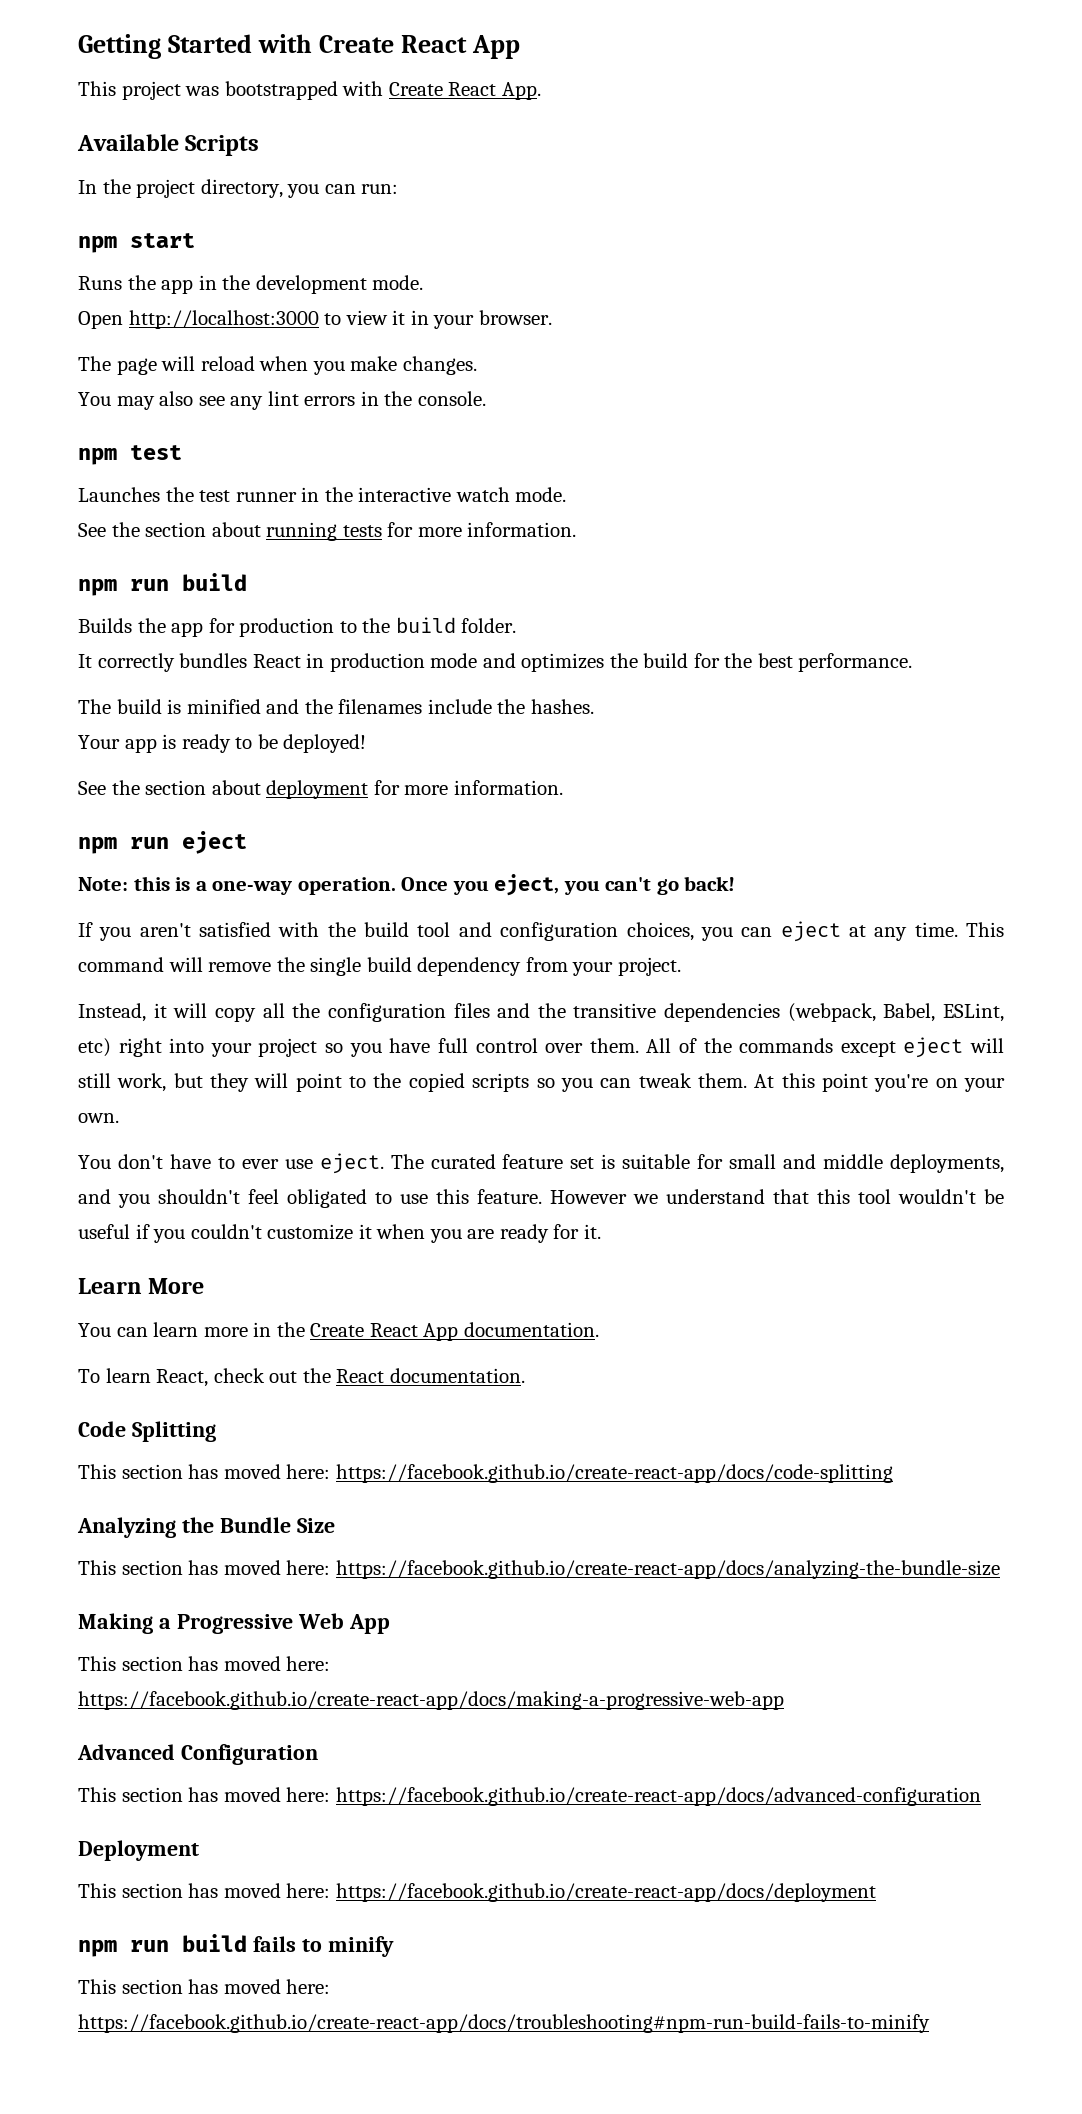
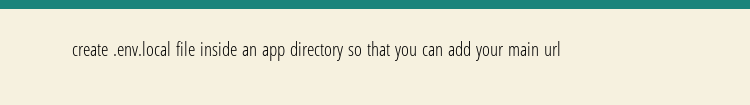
[78,34,521,59] [78,81,541,100] [77,134,260,156] [78,179,399,198] [78,233,195,253] [78,275,424,294] [78,310,552,329] [78,356,477,375] [78,391,486,410] [78,445,182,465] [78,487,567,502] [78,522,577,541] [78,573,247,596] [78,617,517,637] [78,653,913,672] [78,699,594,714] [78,734,367,753] [78,780,563,799] [78,831,247,854] [78,874,736,896] [78,921,1005,942] [78,957,681,976] [78,1003,1004,1022] [78,1037,1004,1058] [78,1073,1006,1092] [78,1113,119,1123] [78,1153,1005,1174] [78,1189,1004,1208] [78,1224,601,1243] [78,1278,205,1294] [78,1322,599,1341] [78,1368,525,1387] [78,1421,216,1442] [78,1464,893,1483] [77,1517,335,1538] [78,1560,1000,1579] [78,1613,390,1634] [78,1656,331,1671] [78,1691,784,1710] [77,1744,318,1765] [78,1787,981,1806] [78,1840,199,1861] [78,1883,876,1902] [78,1934,394,1957] [78,1979,331,1994] [78,2014,930,2033] Getting Started with Create React App // This project was bootstrapped with Create React App. // Available Scripts // In the project directory, you can run: // npm start // Runs the app in the development mode. // Open http://localhost:3000 to view it in your browser. // The page will reload when you make changes. // You may also see any lint errors in the console. // npm test // Launches the test runner in the interactive watch mode. // See the section about running tests for more information. // npm run build // Builds the app for production to the build folder. // It correctly bundles React in production mode and optimizes the build for the best performance. // The build is minified and the filenames include the hashes. // Your app is ready to be deployed! // See the section about deployment for more information. // npm run eject // Note: this is a one-way operation. Once you eject, you can't go back! // If you aren't satisfied with the build tool and configuration choices, you can eject at any time. This command will remove the single build dependency from your project. // Instead, it will copy all the configuration files and the transitive dependencies (webpack, Babel, ESLint, etc) right into your project so you have full control over them. All of the commands except eject will still work, but they will point to the copied scripts so you can tweak them. At this point you're on your own. // You don't have to ever use eject. The curated feature set is suitable for small and middle deployments, and you shouldn't feel obligated to use this feature. However we understand that this tool wouldn't be useful if you couldn't customize it when you are ready for it. // Learn More // You can learn more in the Create React App documentation. // To learn React, check out the React documentation. // Code Splitting // This section has moved here: https://facebook.github.io/create-react-app/docs/code-splitting // Analyzing the Bundle Size // This section has moved here: https://facebook.github.io/create-react-app/docs/analyzing-the-bundle-size // Making a Progressive Web App // This section has moved here: https://facebook.github.io/create-react-app/docs/making-a-progressive-web-app // Advanced Configuration // This section has moved here: https://facebook.github.io/create-react-app/docs/advanced-configuration // Deployment // This section has moved here: https://facebook.github.io/create-react-app/docs/deployment // npm run build fails to minify // This section has moved here: https://facebook.github.io/create-react-app/docs/troubleshooting#npm-run-build-fails-to-minify -> [72,41,561,61] create .env.local file inside an app directory so that you can add your main url

